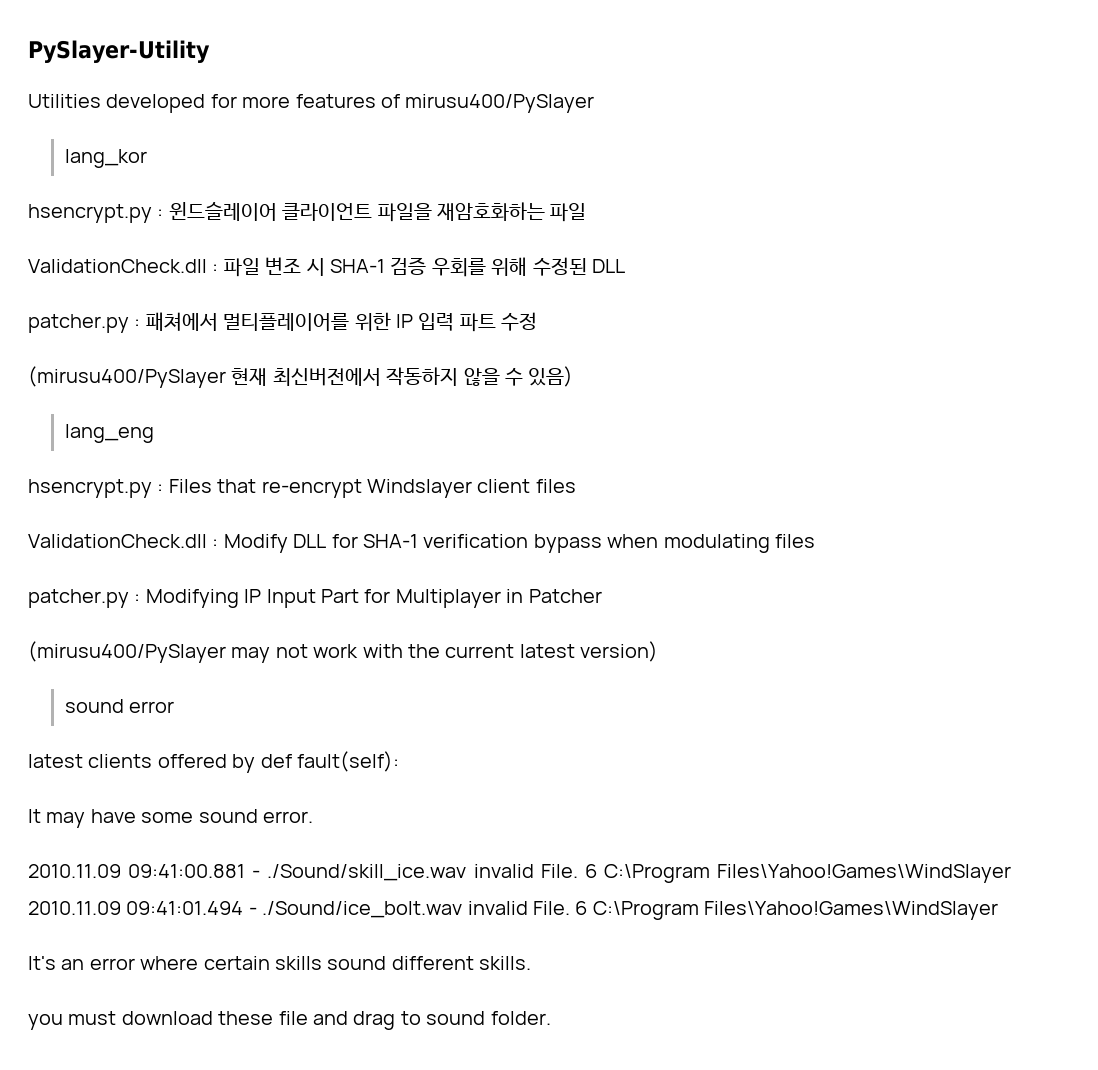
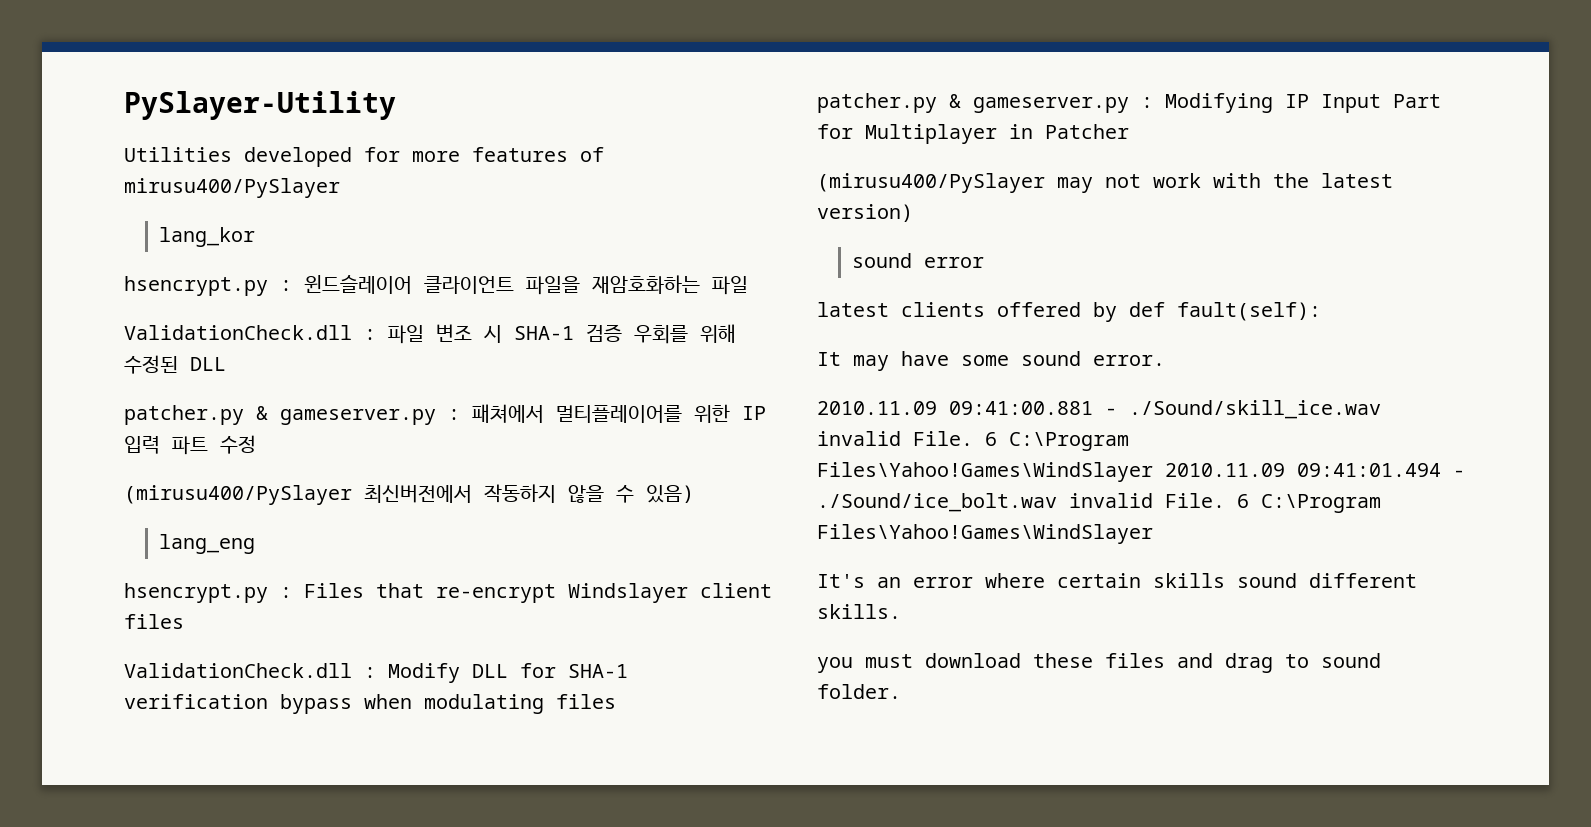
(129, 323) none -> [256,406,436,425] & gameserver.py
[231,368,268,386] 현재 -> (352, 495) none
(129, 598) none -> [949,94,1129,113] & gameserver.py
[445,644,515,658] current -> (1309, 180) none
[278,1011,308,1025] file -> [1105,653,1165,668] files

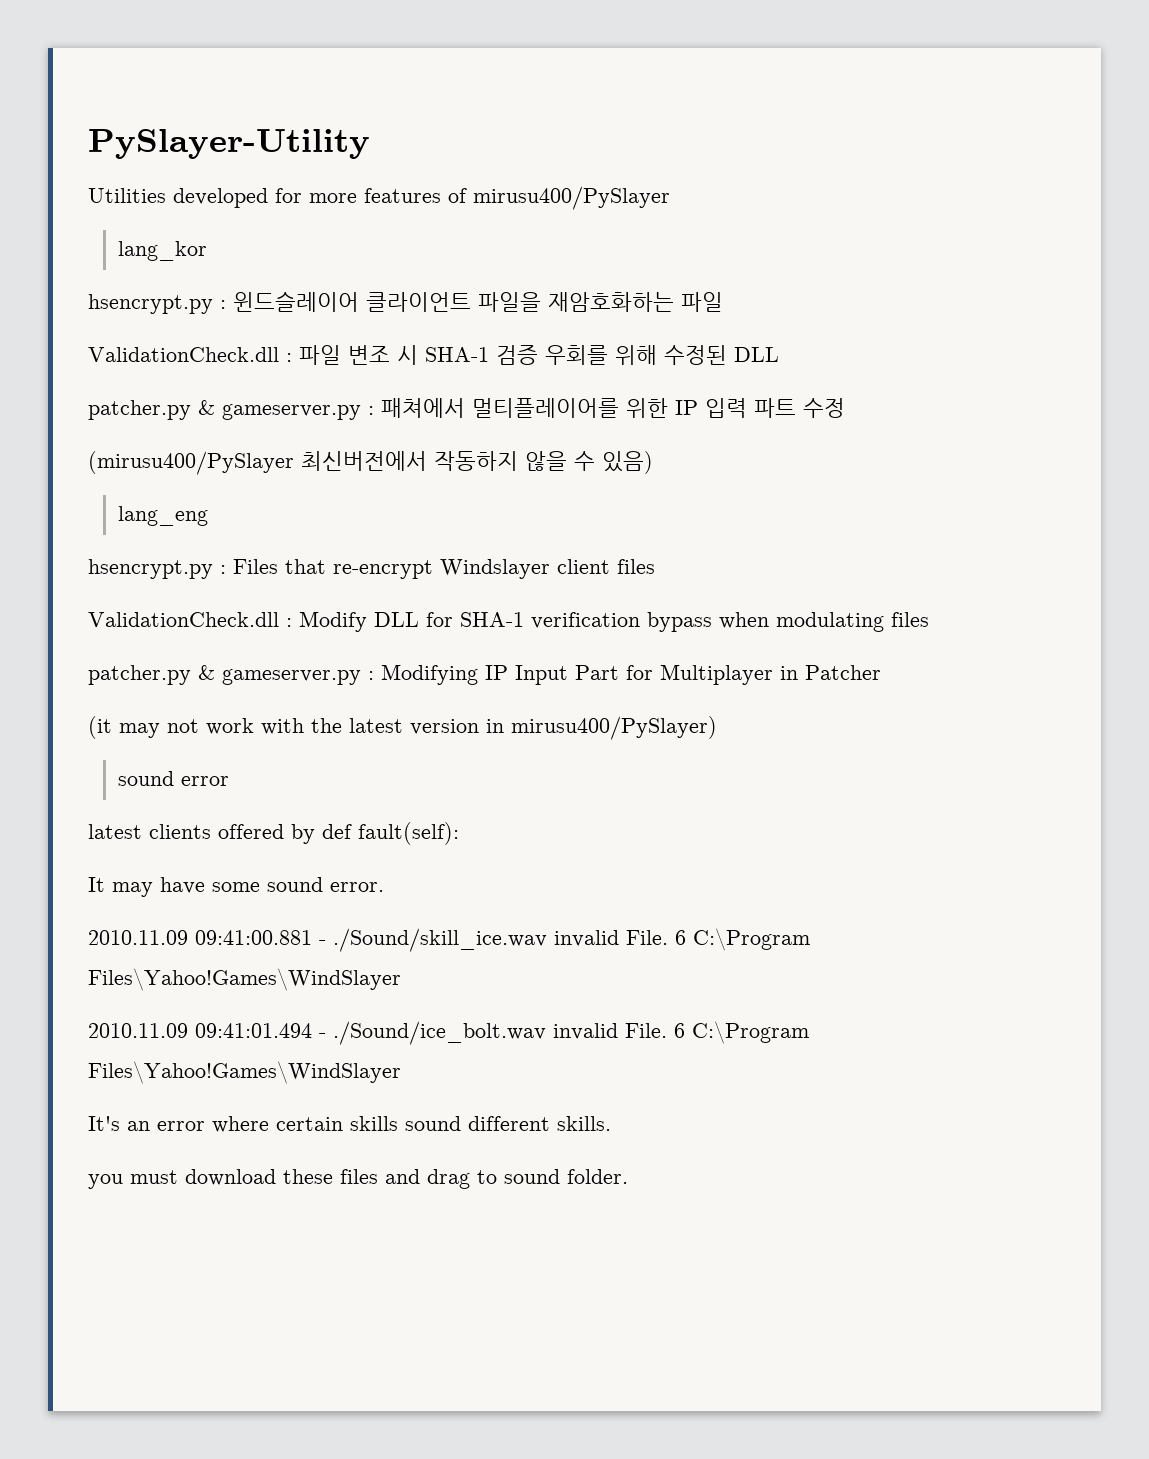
[817,173,1045,193] (mirusu400/PySlayer -> [88,716,112,739] (it
[817,204,913,222] version) -> [410,716,717,740] version in mirusu400/PySlayer)
(1153, 472) none -> (401, 979) //

